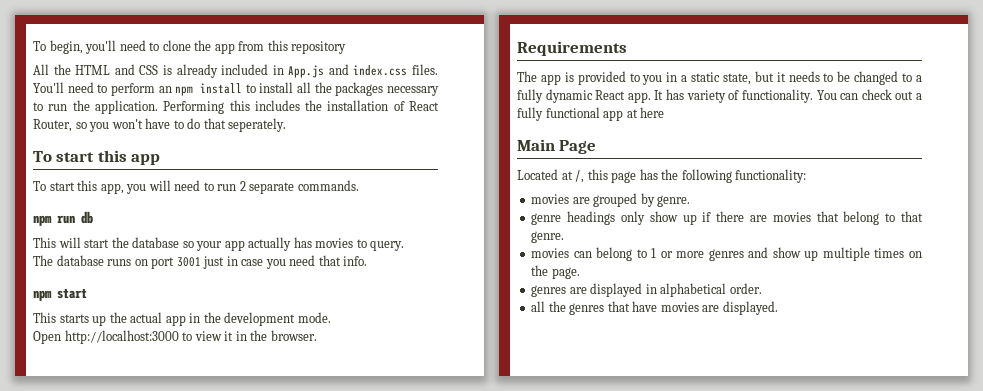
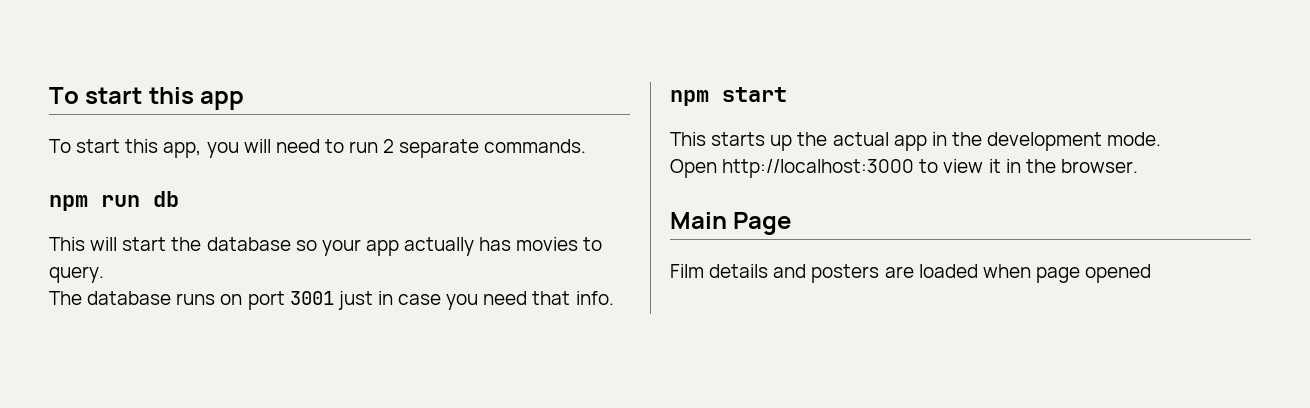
[33,40,347,54] [33,64,438,78] [33,82,439,96] [33,100,440,114] [33,118,287,132] [33,151,52,162] To begin, you'll need to clone the app from this repository // All the HTML and CSS is already included in App.js and index.css files. You'll need to perform an npm install to install all the packages necessary to run the application. Performing this includes the installation of React Router, so you won't have to do that seperately. // To -> [49,87,79,104] To
[517,41,627,56] [517,71,922,85] [517,89,923,103] [517,107,665,121] [517,139,597,154] [517,169,807,183] [531,193,691,207] [531,211,923,225] [531,231,565,243] [531,247,922,261] [531,265,580,279] [531,283,762,297] [531,301,778,315] Requirements // The app is provided to you in a static state, but it needs to be changed to a fully dynamic React app. It has variety of functionality. You can check out a fully functional app at here // Main Page // Located at /, this page has the following functionality: // movies are grouped by genre. // genre headings only show up if there are movies that belong to that genre. // movies can belong to 1 or more genres and show up multiple times on the page. // genres are displayed in alphabetical order. // all the genres that have movies are displayed. -> [670,212,792,235] [670,264,1152,283] Main Page // Film details and posters are loaded when page opened

